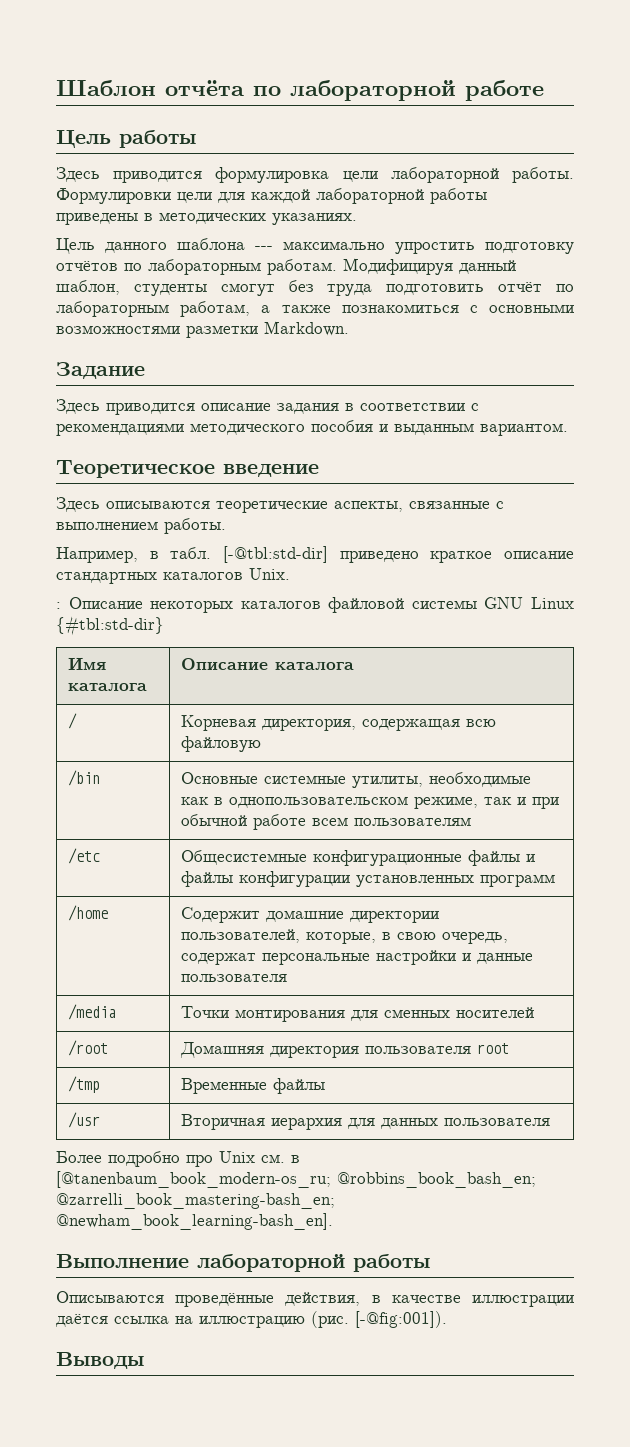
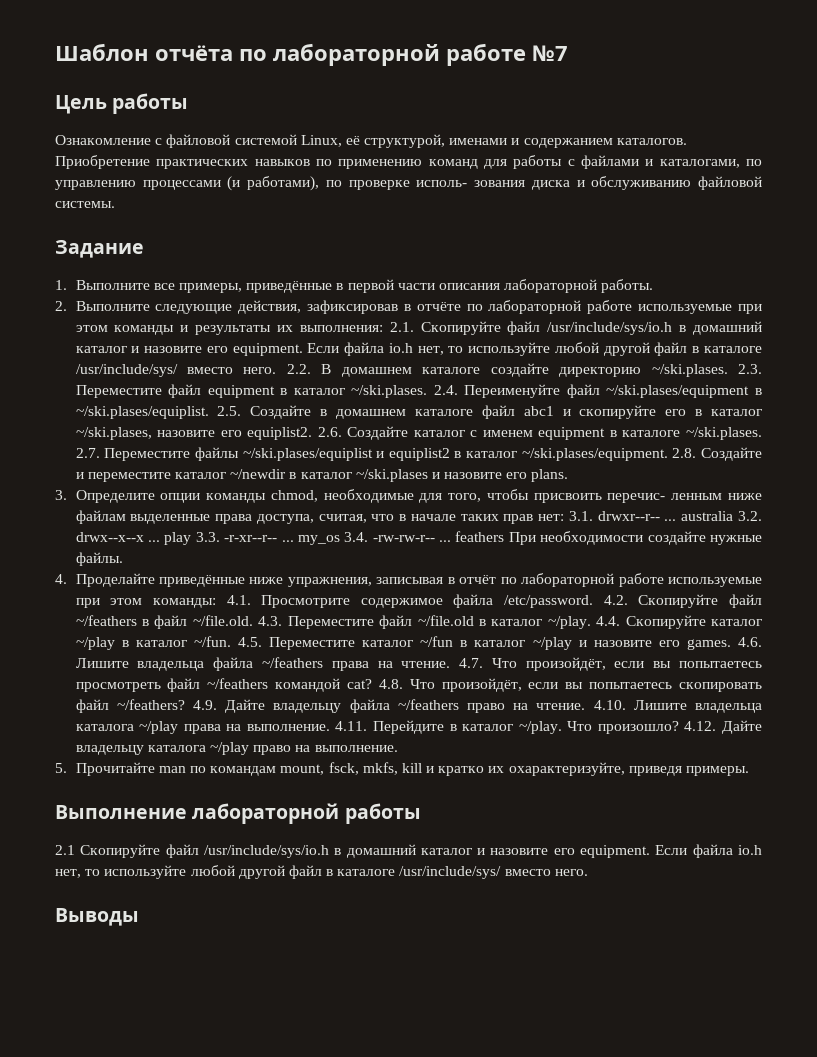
(544, 90) none -> [532,45,568,61] №7
[56,167,574,183] [56,188,487,204] [56,212,357,225] [56,238,574,254] [56,258,516,275] [56,280,574,296] [56,301,574,317] [56,321,349,338] [56,362,145,379] [56,399,479,415] [56,420,568,436] [56,460,319,478] [56,497,504,513] [56,518,226,534] [56,546,574,563] [56,568,290,584] [56,597,574,613] [56,616,164,636] [67,657,106,670] [67,683,147,691] [180,658,354,670] [67,713,77,729] [180,715,496,731] [180,736,261,752] [67,770,100,786] [180,772,531,788] [180,796,559,809] [180,814,471,830] [67,848,100,864] [180,850,535,866] [180,871,555,887] [67,905,108,921] [180,907,439,923] [180,929,508,944] [180,950,533,965] [180,974,287,982] [67,1004,116,1020] [180,1006,534,1022] [67,1040,108,1056] [179,1042,509,1058] [67,1076,100,1093] [180,1078,325,1094] [67,1112,100,1128] [180,1114,550,1130] [56,1151,300,1167] [56,1171,536,1188] [56,1193,335,1209] [56,1213,333,1230] [56,1254,430,1272] [56,1291,574,1307] [56,1311,447,1328] Здесь приводится формулировка цели лабораторной работы. Формулировки цели для каждой лабораторной работы приведены в методических указаниях. // Цель данного шаблона --- максимально упростить подготовку отчётов по лабораторным работам. Модифицируя данный шаблон, студенты смогут без труда подготовить отчёт по лабораторным работам, а также познакомиться с основными возможностями разметки Markdown. // Задание // Здесь приводится описание задания в соответствии с рекомендациями методического пособия и выданным вариантом. // Теоретическое введение // Здесь описываются теоретические аспекты, связанные с выполнением работы. // Например, в табл. [-@tbl:std-dir] приведено краткое описание стандартных каталогов Unix. // : Описание некоторых каталогов файловой системы GNU Linux {#tbl:std-dir} // Имя каталога | Описание каталога // / | Корневая директория, содержащая всю файловую // /bin | Основные системные утилиты, необходимые как в однопользовательском режиме, так и при обычной работе всем пользователям // /etc | Общесистемные конфигурационные файлы и файлы конфигурации установленных программ // /home | Содержит домашние директории пользователей, которые, в свою очередь, содержат персональные настройки и данные пользователя // /media | Точки монтирования для сменных носителей // /root | Домашняя директория пользователя root // /tmp | Временные файлы // /usr | Вторичная иерархия для данных пользователя // Более подробно про Unix см. в [@tanenbaum_book_modern-os_ru; @robbins_book_bash_en; @zarrelli_book_mastering-bash_en; @newham_book_learning-bash_en]. // Выполнение лабораторной работы // Описываются проведённые действия, в качестве иллюстрации даётся ссылка на иллюстрацию (рис. [-@fig:001]). -> [55,134,687,148] [55,155,763,169] [55,176,763,191] [55,201,115,208] [55,240,144,258] [55,279,654,293] [55,300,762,314] [75,321,763,335] [75,342,762,356] [75,363,762,377] [75,384,763,398] [75,405,762,419] [75,426,762,440] [75,447,762,461] [75,469,569,482] [55,489,763,503] [75,510,762,524] [75,531,763,545] [75,552,123,566] [55,573,762,587] [75,594,762,608] [75,615,763,629] [75,636,763,650] [75,657,762,671] [75,678,762,692] [75,699,762,713] [75,720,762,734] [75,742,398,755] [55,762,749,776] [55,803,421,824] [55,844,762,858] [55,865,588,879] Ознакомление с файловой системой Linux, её структурой, именами и содержанием каталогов. Приобретение практических навыков по применению команд для работы с файлами и каталогами, по управлению процессами (и работами), по проверке исполь- зования диска и обслуживанию файловой системы. // Задание // 1. Выполните все примеры, приведённые в первой части описания лабораторной работы. // 2. Выполните следующие действия, зафиксировав в отчёте по лабораторной работе используемые при этом команды и результаты их выполнения: 2.1. Скопируйте файл /usr/include/sys/io.h в домашний каталог и назовите его equipment. Если файла io.h нет, то используйте любой другой файл в каталоге /usr/include/sys/ вместо него. 2.2. В домашнем каталоге создайте директорию ~/ski.plases. 2.3. Переместите файл equipment в каталог ~/ski.plases. 2.4. Переименуйте файл ~/ski.plases/equipment в ~/ski.plases/equiplist. 2.5. Создайте в домашнем каталоге файл abc1 и скопируйте его в каталог ~/ski.plases, назовите его equiplist2. 2.6. Создайте каталог с именем equipment в каталоге ~/ski.plases. 2.7. Переместите файлы ~/ski.plases/equiplist и equiplist2 в каталог ~/ski.plases/equipment. 2.8. Создайте и переместите каталог ~/newdir в каталог ~/ski.plases и назовите его plans. // 3. Определите опции команды chmod, необходимые для того, чтобы присвоить перечис- ленным ниже файлам выделенные права доступа, считая, что в начале таких прав нет: 3.1. drwxr--r-- ... australia 3.2. drwx--x--x ... play 3.3. -r-xr--r-- ... my_os 3.4. -rw-rw-r-- ... feathers При необходимости создайте нужные файлы. // 4. Проделайте приведённые ниже упражнения, записывая в отчёт по лабораторной работе используемые при этом команды: 4.1. Просмотрите содержимое файла /etc/password. 4.2. Скопируйте файл ~/feathers в файл ~/file.old. 4.3. Переместите файл ~/file.old в каталог ~/play. 4.4. Скопируйте каталог ~/play в каталог ~/fun. 4.5. Переместите каталог ~/fun в каталог ~/play и назовите его games. 4.6. Лишите владельца файла ~/feathers права на чтение. 4.7. Что произойдёт, если вы попытаетесь просмотреть файл ~/feathers командой cat? 4.8. Что произойдёт, если вы попытаетесь скопировать файл ~/feathers? 4.9. Дайте владельцу файла ~/feathers право на чтение. 4.10. Лишите владельца каталога ~/play права на выполнение. 4.11. Перейдите в каталог ~/play. Что произошло? 4.12. Дайте владельцу каталога ~/play право на выполнение. // 5. Прочитайте man по командам mount, fsck, mkfs, kill и кратко их охарактеризуйте, приведя примеры. // Выполнение лабораторной работы // 2.1 Скопируйте файл /usr/include/sys/io.h в домашний каталог и назовите его equipment. Если файла io.h нет, то используйте любой другой файл в каталоге /usr/include/sys/ вместо него.

